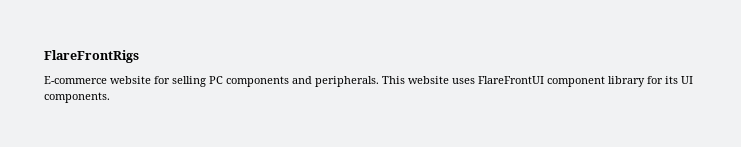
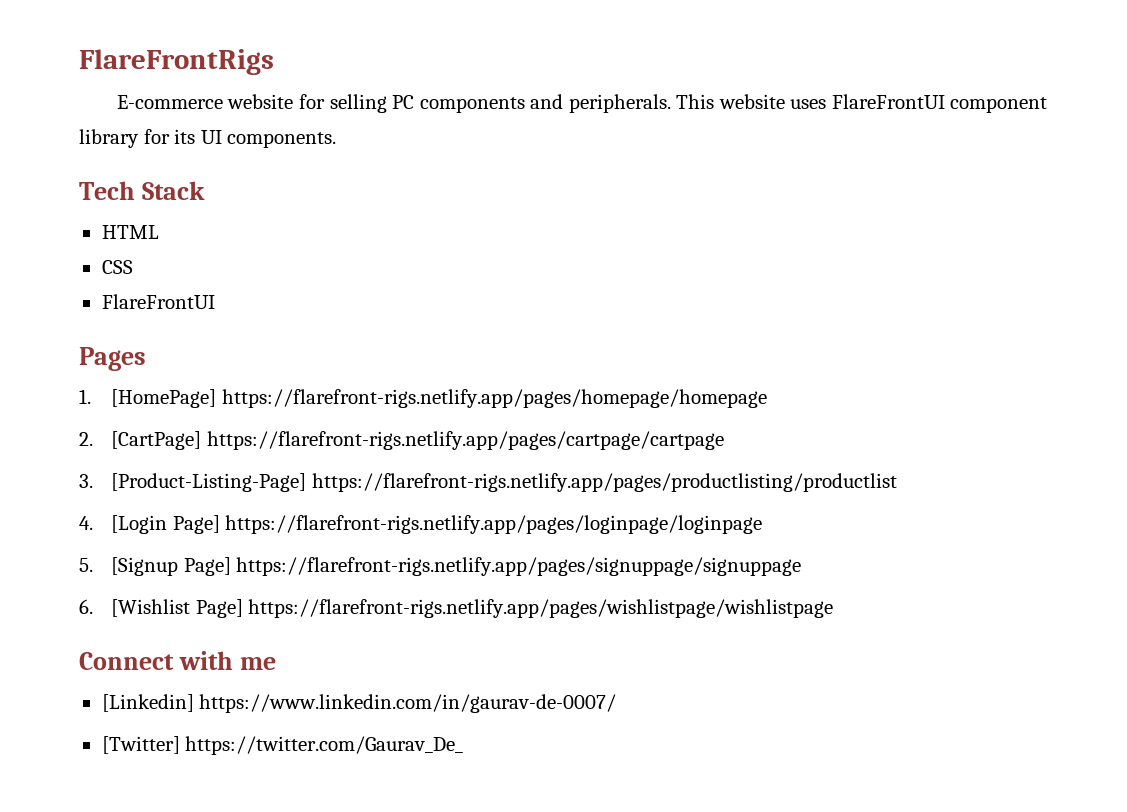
(110, 97) none -> [79,181,205,200] [101,225,159,239] [101,260,133,274] [101,294,215,309] [79,347,146,371] [79,389,767,408] [79,431,724,450] [79,473,897,492] [79,515,763,534] [79,557,802,576] [79,599,834,618] [79,651,276,670] [101,694,617,713] [101,736,464,755] // Tech Stack // HTML // CSS // FlareFrontUI // Pages // 1. [HomePage] https://flarefront-rigs.netlify.app/pages/homepage/homepage // 2. [CartPage] https://flarefront-rigs.netlify.app/pages/cartpage/cartpage // 3. [Product-Listing-Page] https://flarefront-rigs.netlify.app/pages/productlisting/productlist // 4. [Login Page] https://flarefront-rigs.netlify.app/pages/loginpage/loginpage // 5. [Signup Page] https://flarefront-rigs.netlify.app/pages/signuppage/signuppage // 6. [Wishlist Page] https://flarefront-rigs.netlify.app/pages/wishlistpage/wishlistpage // Connect with me // [Linkedin] https://www.linkedin.com/in/gaurav-de-0007/ // [Twitter] https://twitter.com/Gaurav_De_

